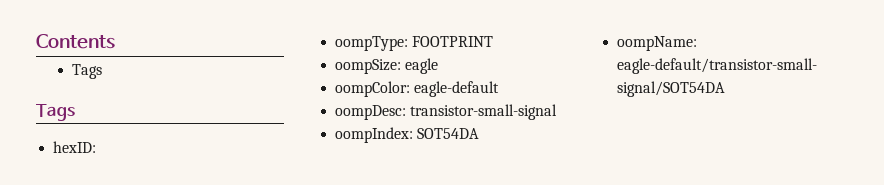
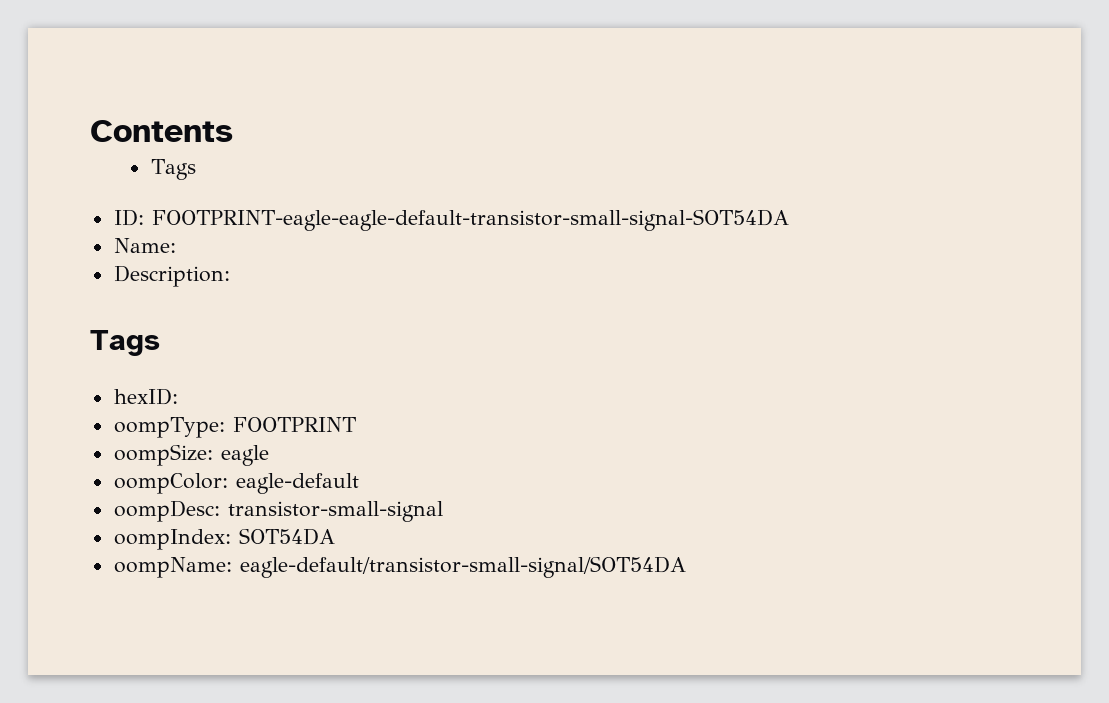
(103, 71) none -> [113,209,789,231] [113,238,176,253] [113,265,230,287] // ID: FOOTPRINT-eagle-eagle-default-transistor-small-signal-SOT54DA // Name: // Description:

